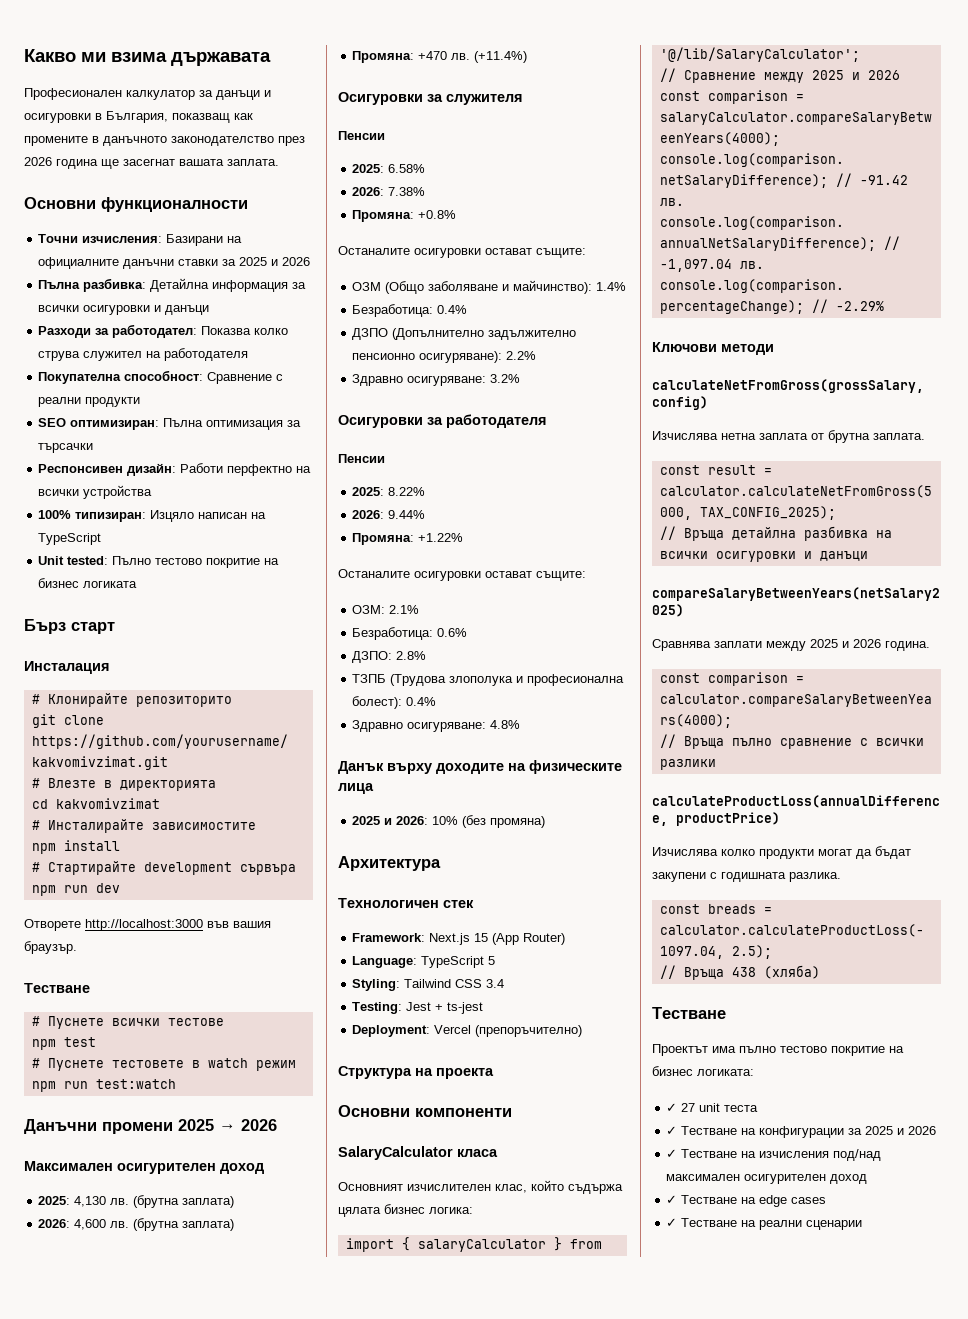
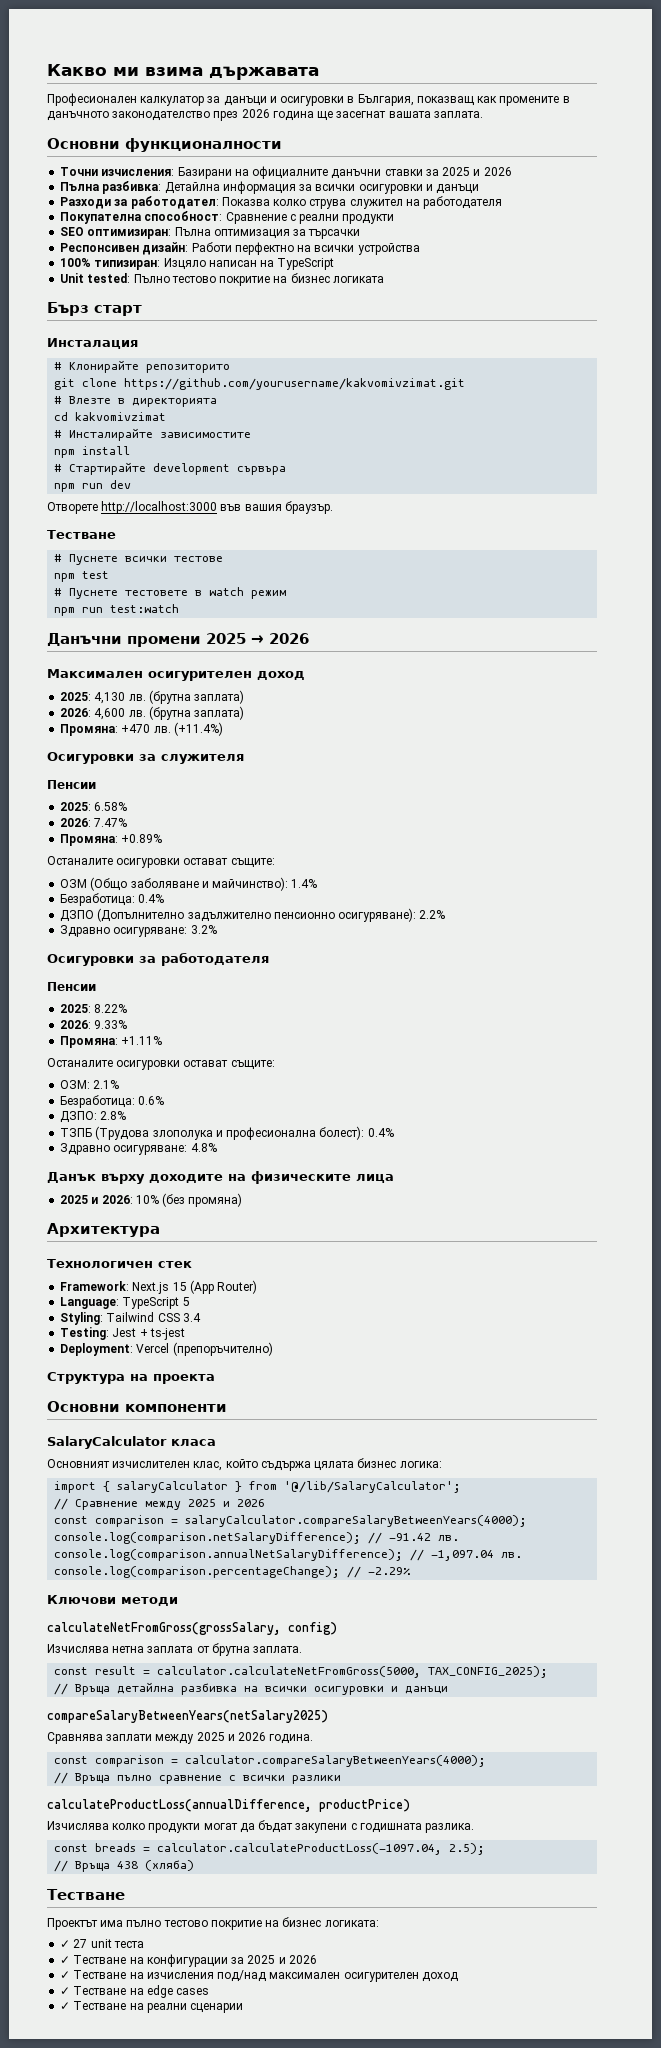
[388,187,426,196] [352,210,457,222] 7.38% // Промяна: +0.8% -> [94,818,128,827] [60,834,163,846] 7.47% // Промяна: +0.89%
[388,510,426,519] [352,533,464,545] 9.44% // Промяна: +1.22% -> [94,1020,128,1029] [60,1036,163,1048] 9.33% // Промяна: +1.11%

